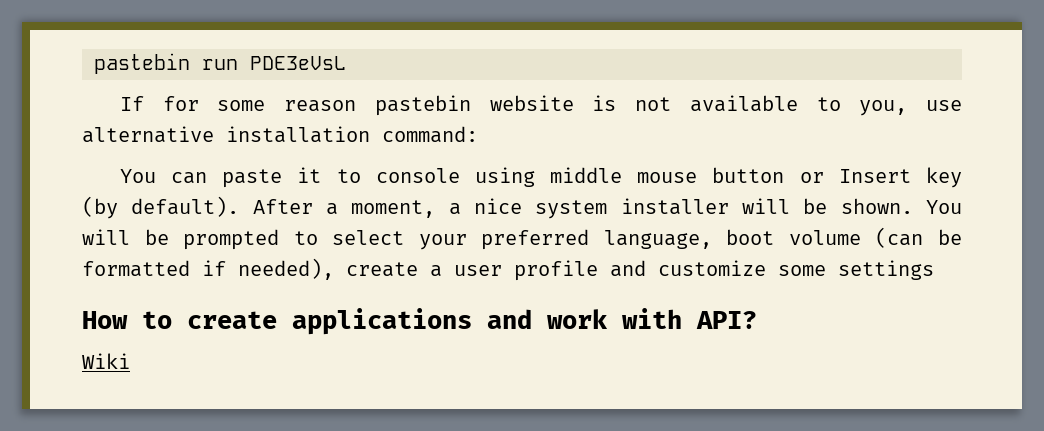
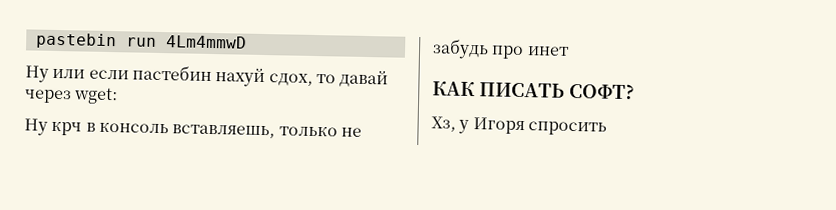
[250,56,346,70] [119,95,963,116] [82,126,478,143] [119,167,963,188] [82,196,963,219] [82,227,962,250] [82,258,934,281] [82,308,757,335] [82,353,130,369] PDE3eVsL // If for some reason pastebin website is not available to you, use alternative installation command: // You can paste it to console using middle mouse button or Insert key (by default). After a moment, a nice system installer will be shown. You will be prompted to select your preferred language, boot volume (can be formatted if needed), create a user profile and customize some settings // How to create applications and work with API? // Wiki -> [165,35,247,49] [25,64,389,88] [24,87,119,105] [24,118,362,139] [432,38,569,60] [432,81,635,100] [431,116,607,136] 4Lm4mmwD // Ну или если пастебин нахуй сдох, то давай через wget: // Ну крч в консоль вставляешь, только не забудь про инет // КАК ПИСАТЬ СОФТ? // Хз, у Игоря спросить

